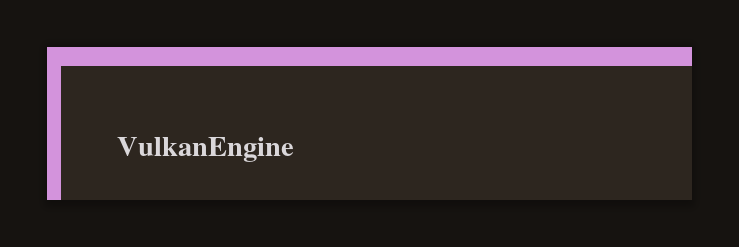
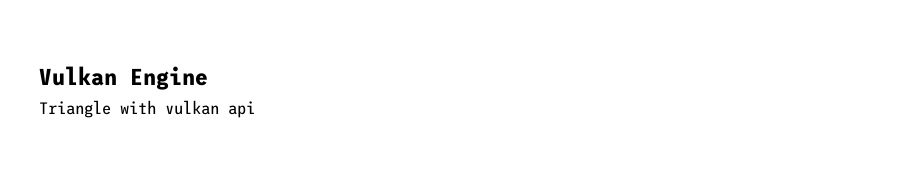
[117,137,294,162] VulkanEngine -> [39,66,208,90] [39,100,255,118] Vulkan Engine // Triangle with vulkan api

